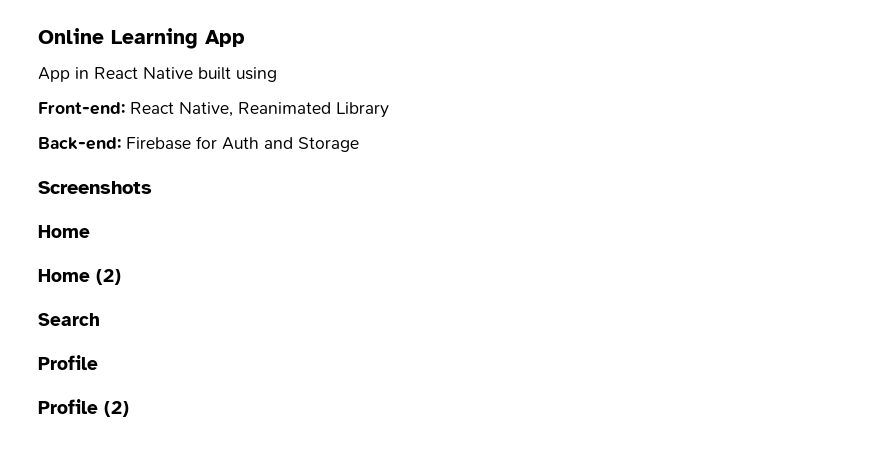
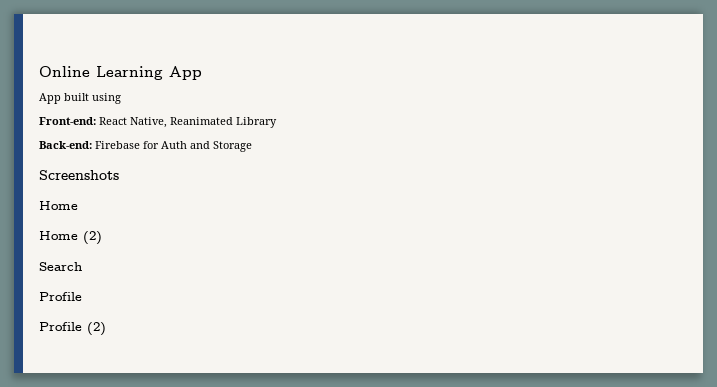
[75,67,193,79] in React Native -> (61, 98) none

